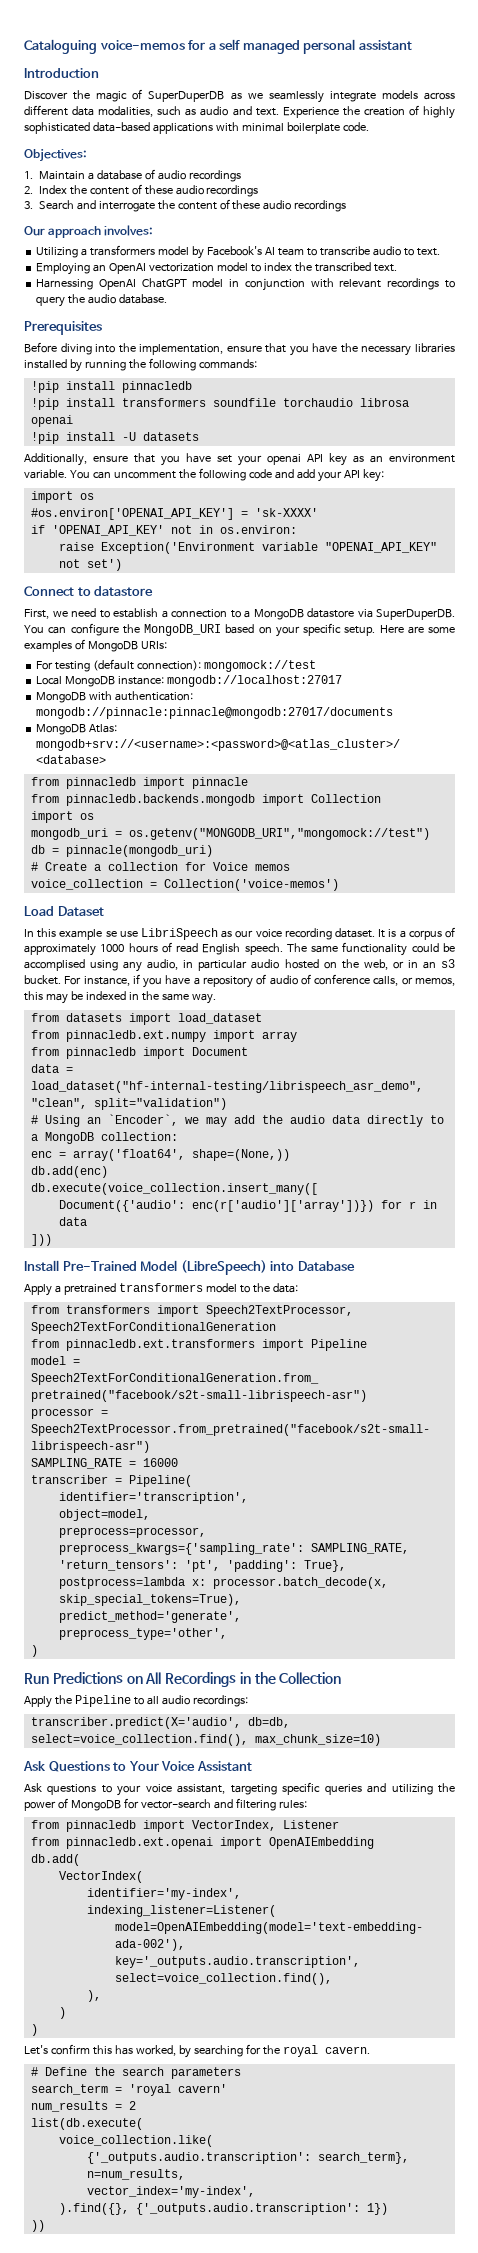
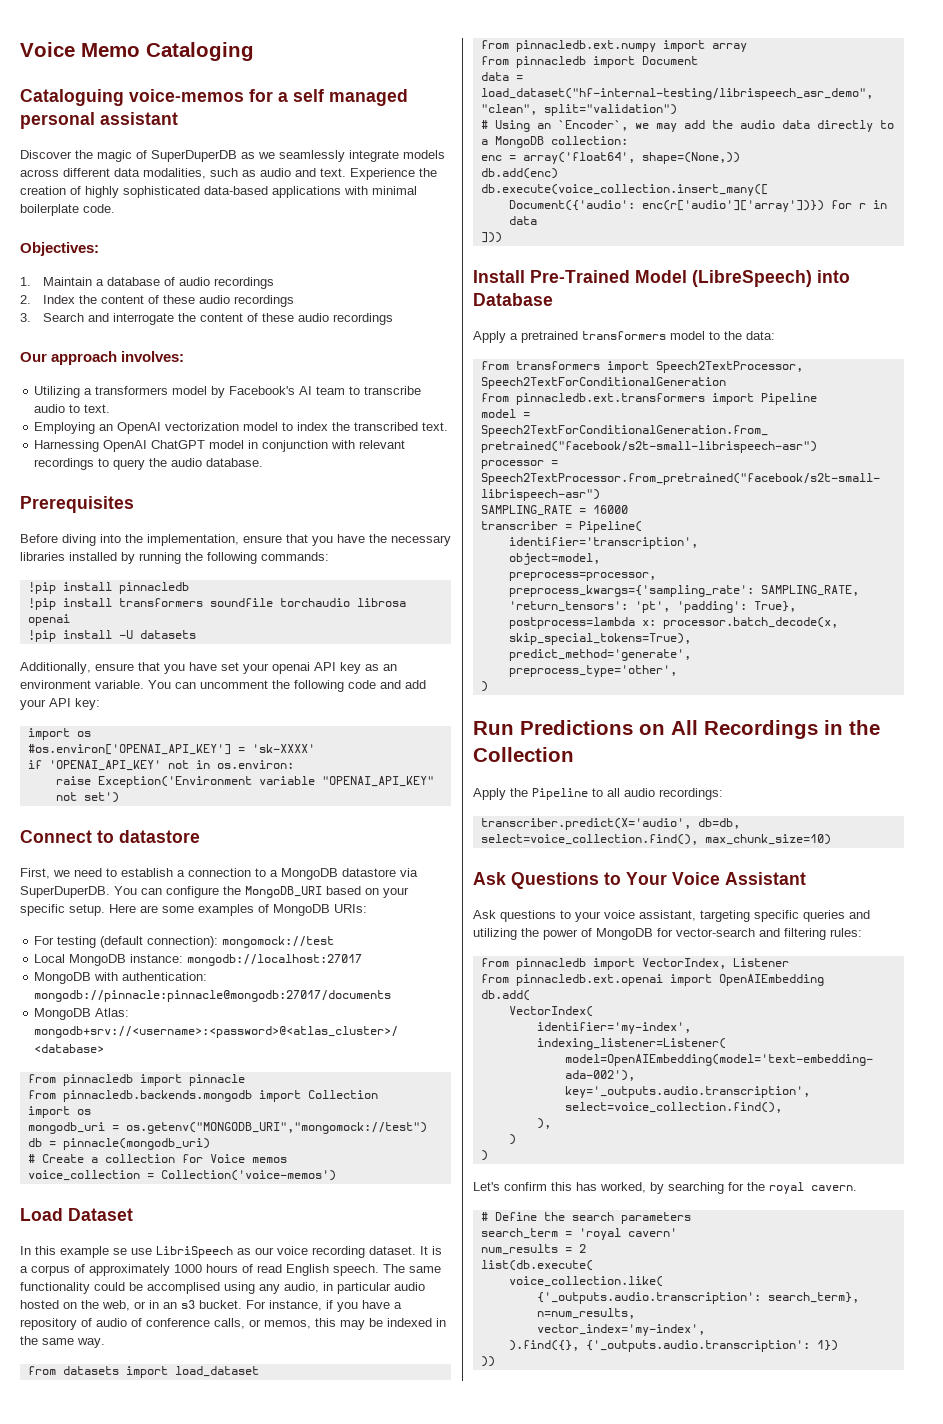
(24, 46) none -> [20,42,254,61] Voice Memo Cataloging //
[24,68,99,78] // Introduction -> (178, 118) none

